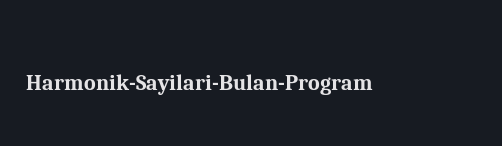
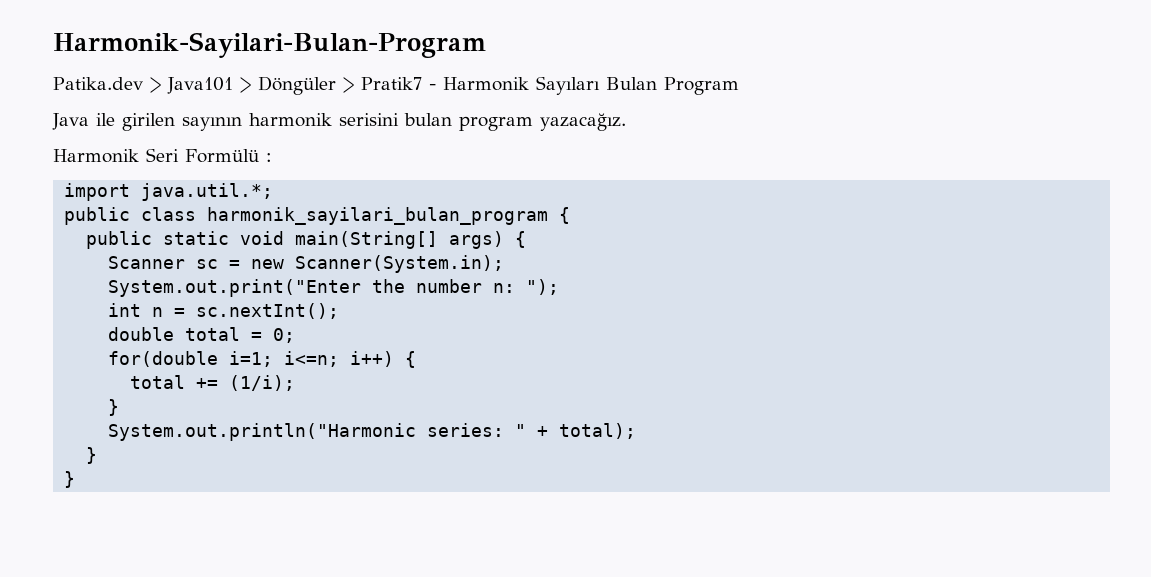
(373, 84) none -> [53,76,739,95] [52,113,626,131] [53,148,272,163] [64,183,274,201] [64,207,571,225] [86,231,527,249] [108,255,505,273] [108,279,560,297] [108,303,340,319] [108,327,296,343] [108,351,417,368] [130,375,296,391] [108,399,120,416] [108,423,637,441] [86,447,98,464] [64,471,76,488] // Patika.dev > Java101 > Döngüler > Pratik7 - Harmonik Sayıları Bulan Program // Java ile girilen sayının harmonik serisini bulan program yazacağız. // Harmonik Seri Formülü : // import java.util.*; // public class harmonik_sayilari_bulan_program { // public static void main(String[] args) { // Scanner sc = new Scanner(System.in); // System.out.print("Enter the number n: "); // int n = sc.nextInt(); // double total = 0; // for(double i=1; i<=n; i++) { // total += (1/i); // } // System.out.println("Harmonic series: " + total); // } // }

